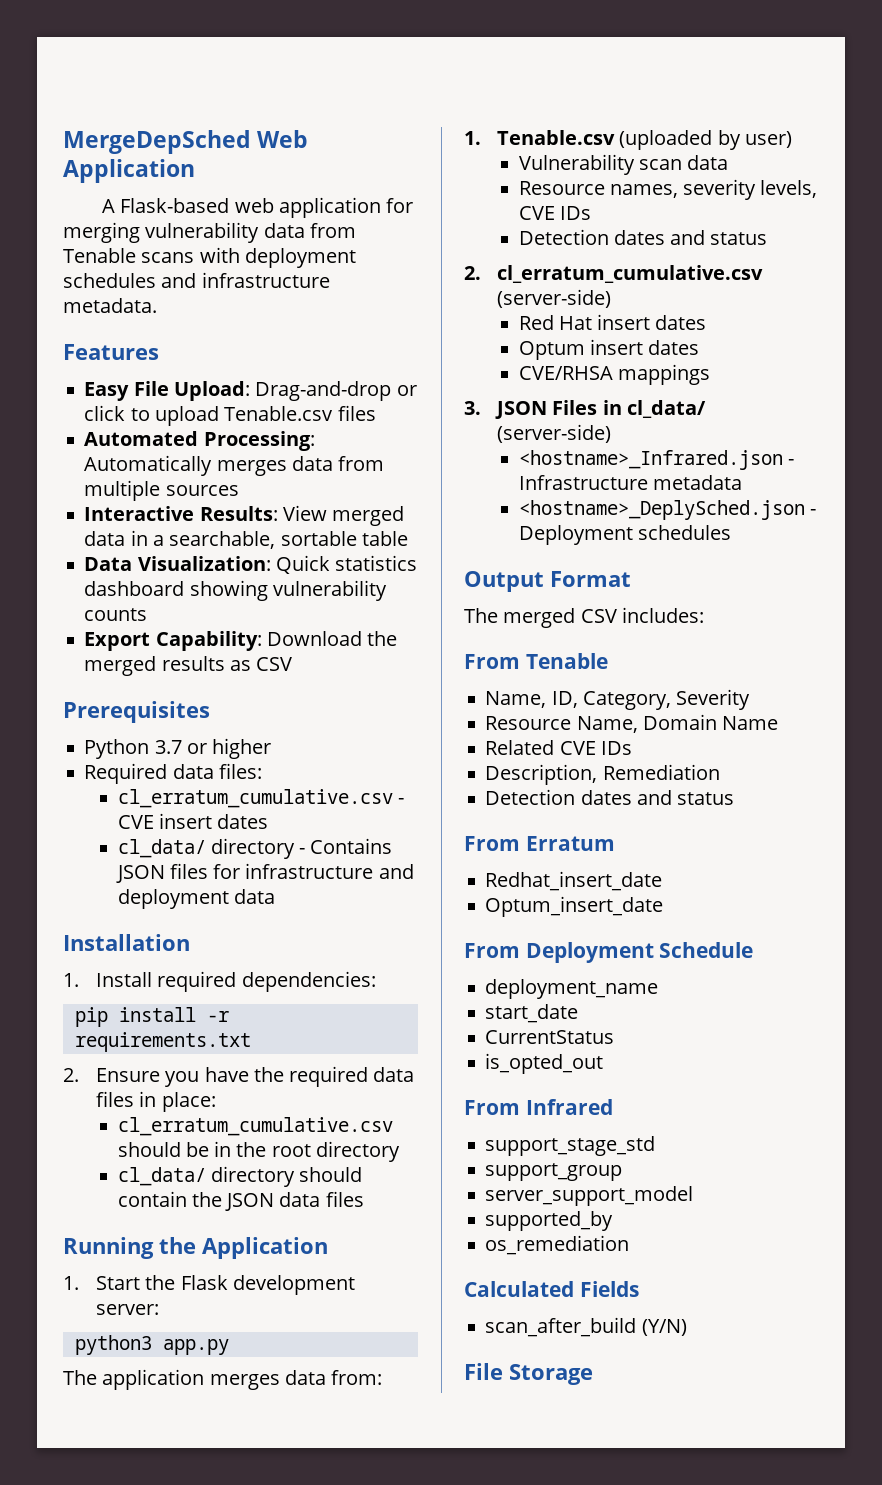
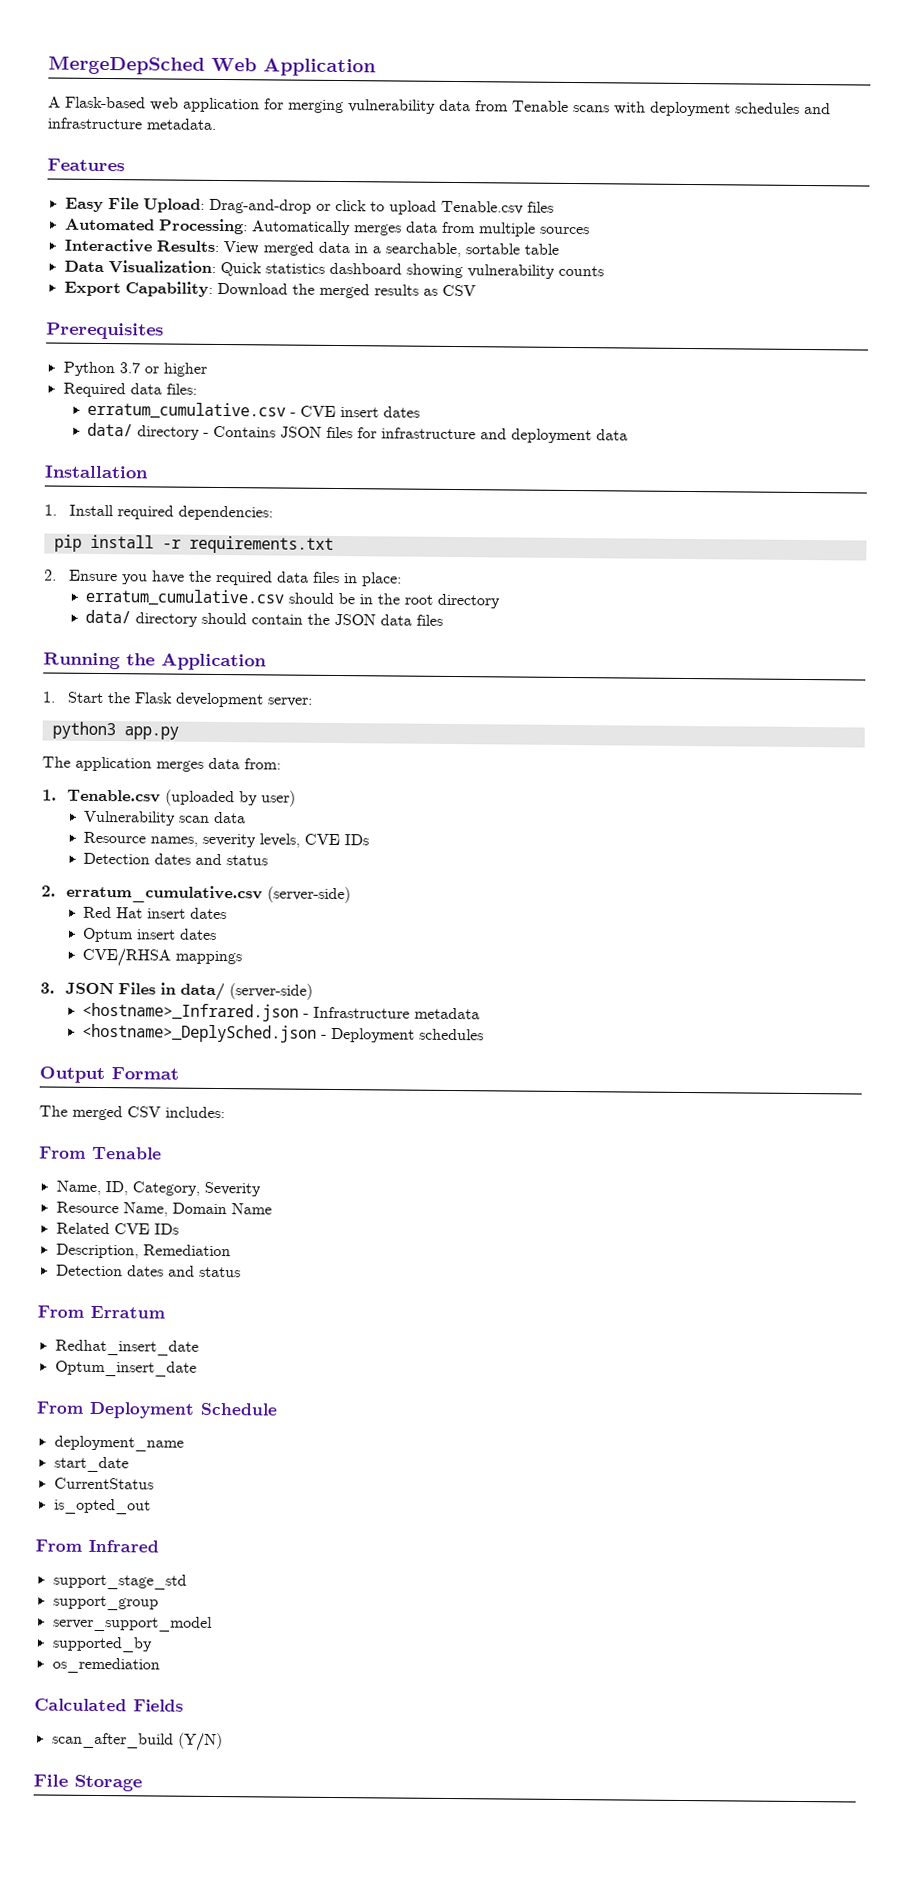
[117,789,393,808] cl_erratum_cumulative.csv -> [87,401,287,420] erratum_cumulative.csv
[117,839,206,858] cl_data/ -> [87,422,134,437] data/
[117,1117,393,1136] cl_erratum_cumulative.csv -> [85,588,285,607] erratum_cumulative.csv
[117,1167,206,1186] cl_data/ -> [85,609,132,624] data/
[497,265,764,283] cl_erratum_cumulative.csv -> [65,884,263,904] erratum_cumulative.csv
[626,400,706,418] cl_data/ -> [179,982,225,1002] data/

